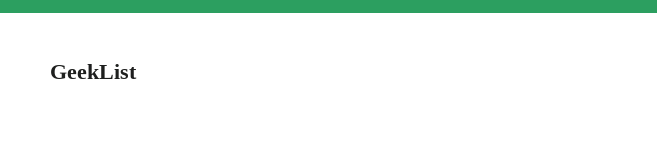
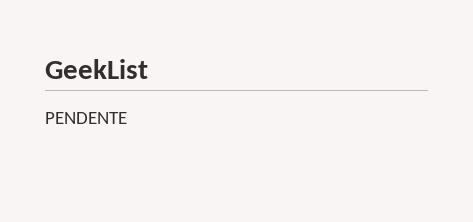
(137, 71) none -> [45,112,127,124] // PENDENTE

